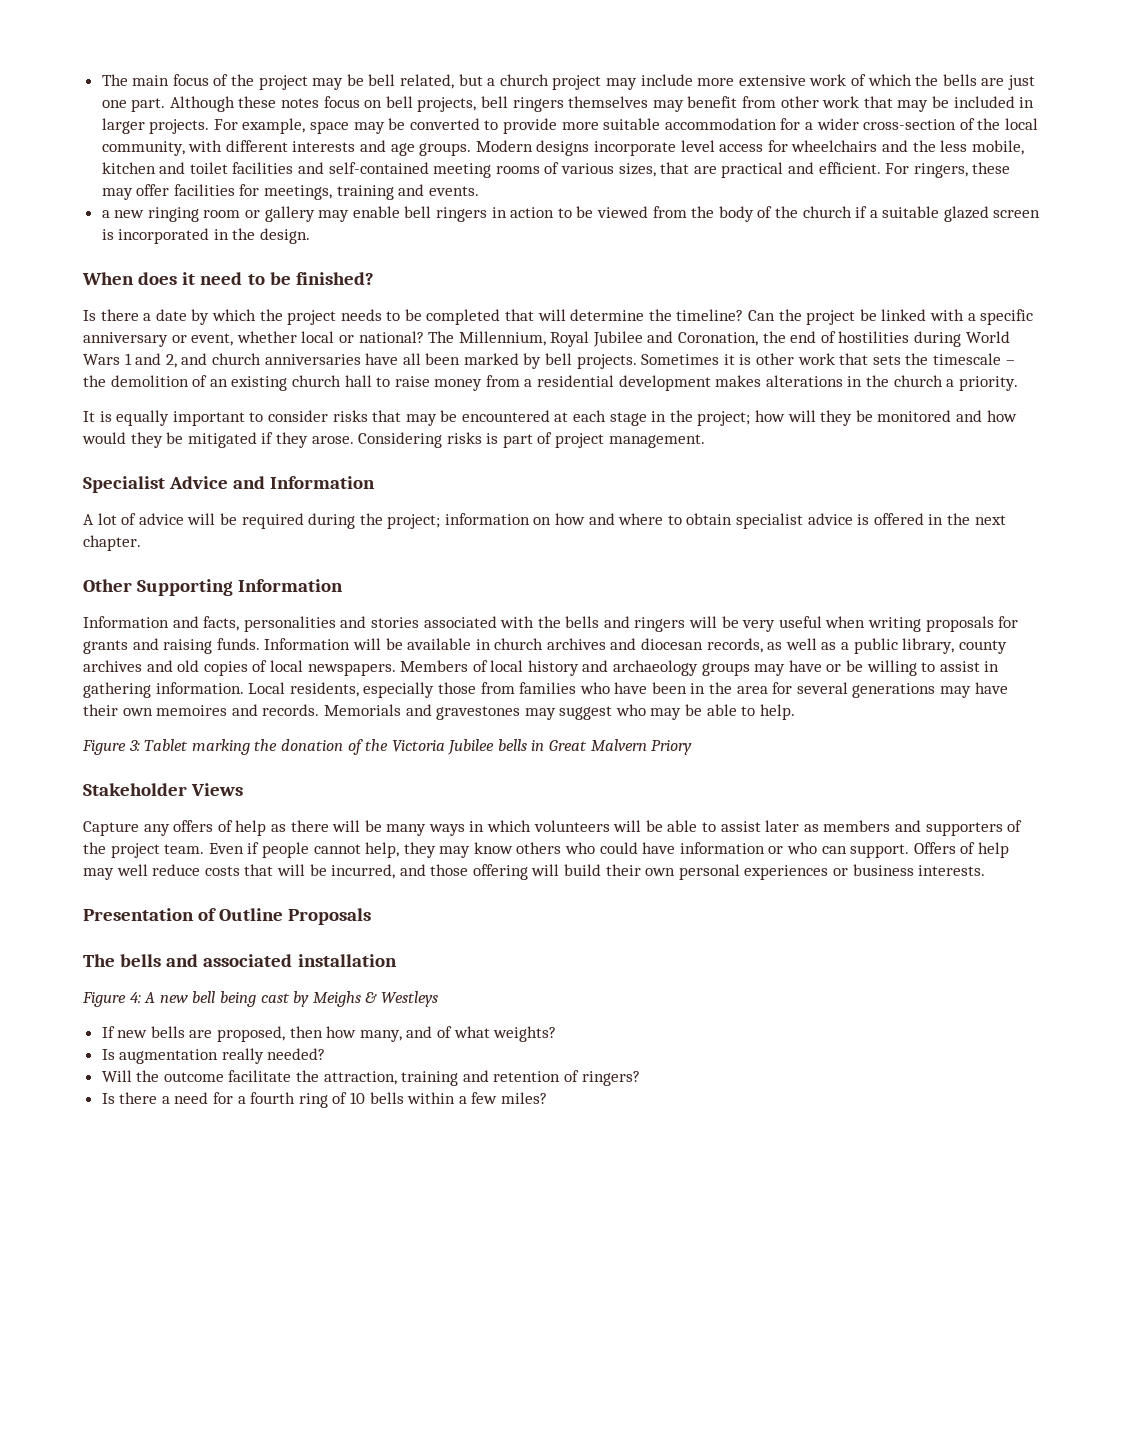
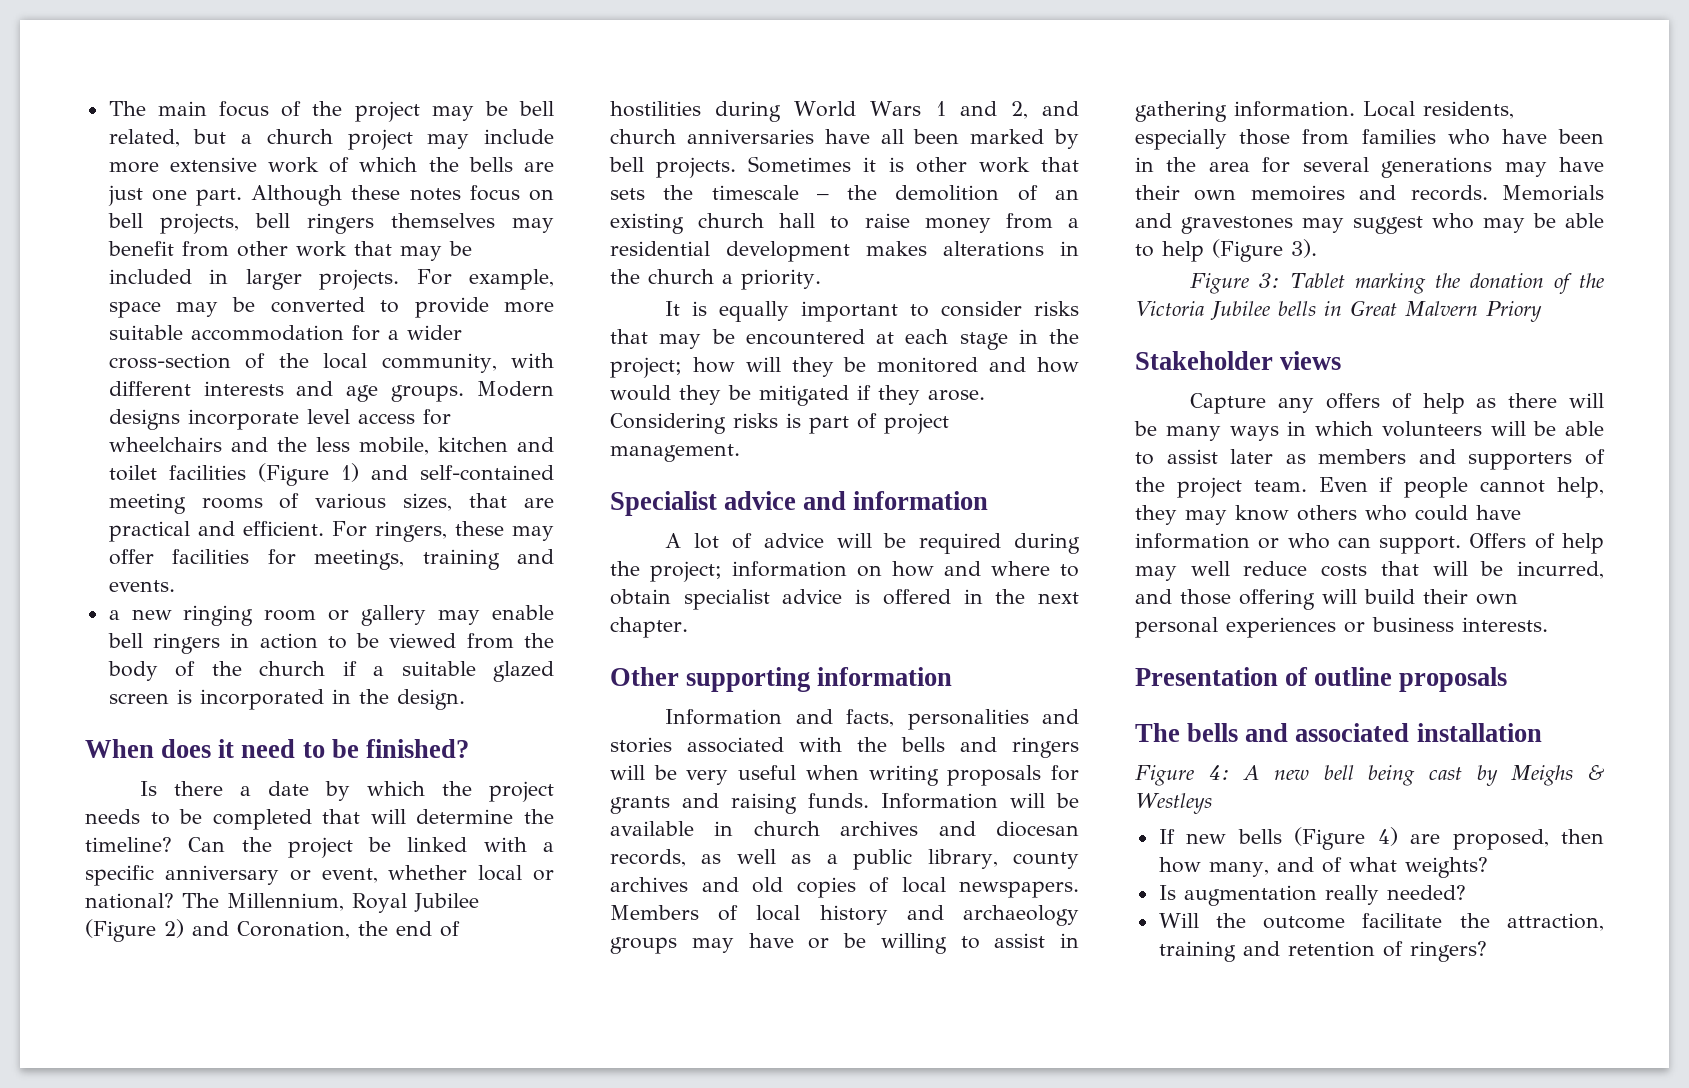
(294, 168) none -> [257,463,359,486] (Figure 1)
(643, 339) none -> [85,919,184,942] (Figure 2)
[169,476,376,489] Advice and Information -> [724,491,989,510] advice and information
[137,579,344,596] Supporting Information -> [686,667,953,692] supporting information
[759,704,795,720] help. -> [1162,239,1317,262] help (Figure 3).
[191,783,244,796] Views -> [1280,351,1342,370] views
[219,908,372,925] Outline Proposals -> [1314,667,1508,692] outline proposals
(185, 1032) none -> [1294,827,1398,850] (Figure 4)
[101,1092,547,1108] // Is there a need for a fourth ring of 10 bells within a few miles? -> (1487, 951) none

